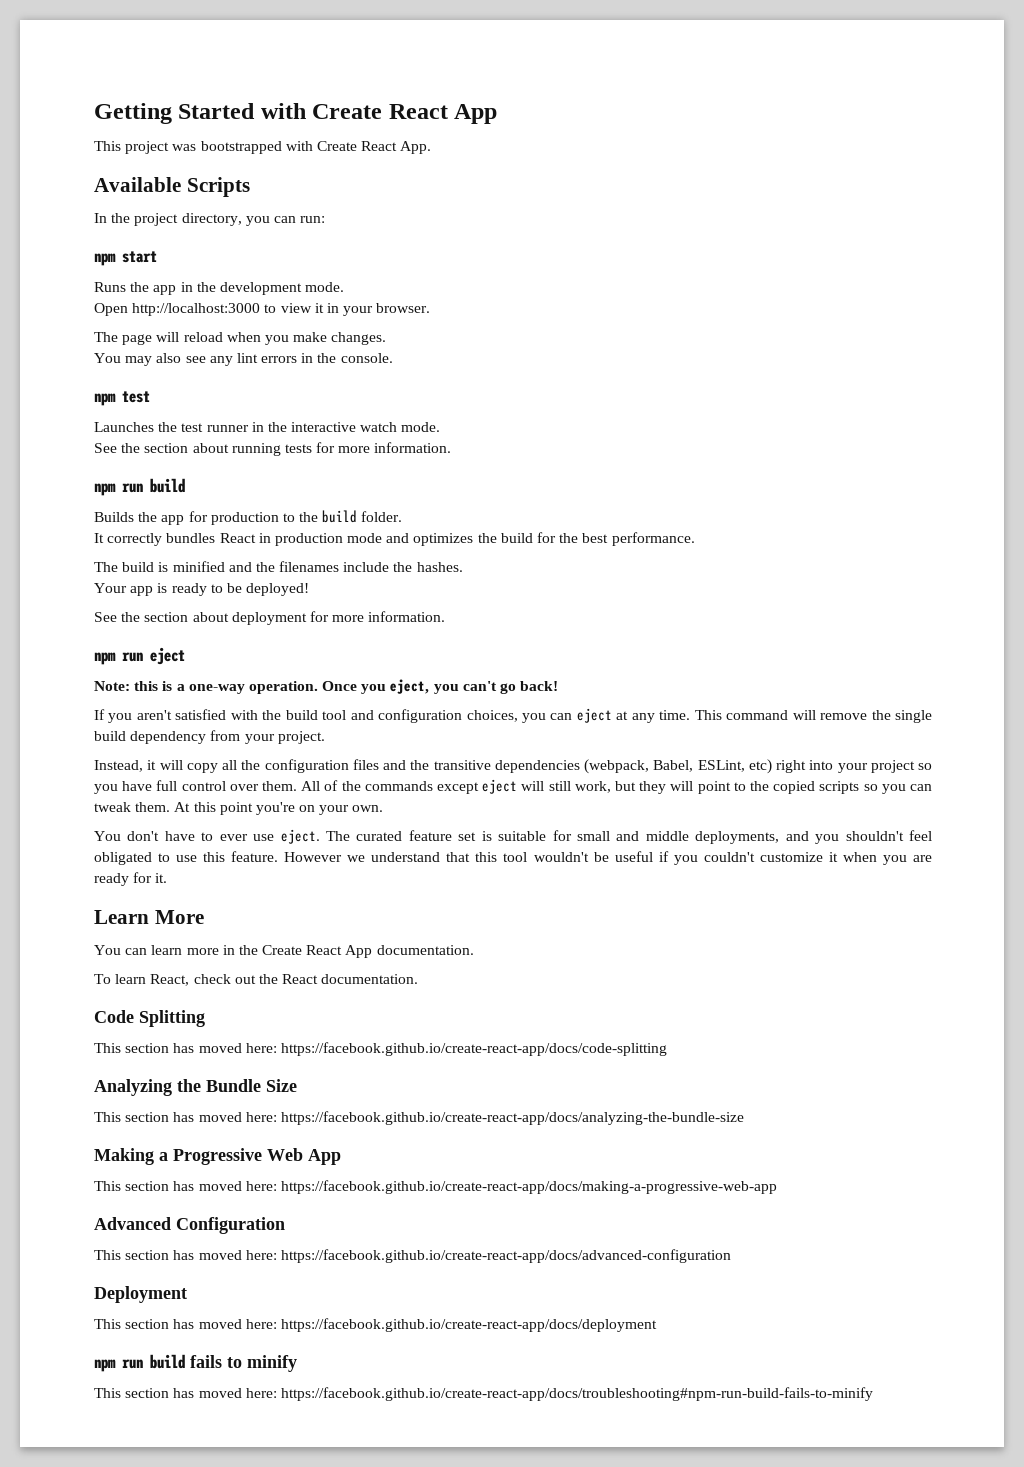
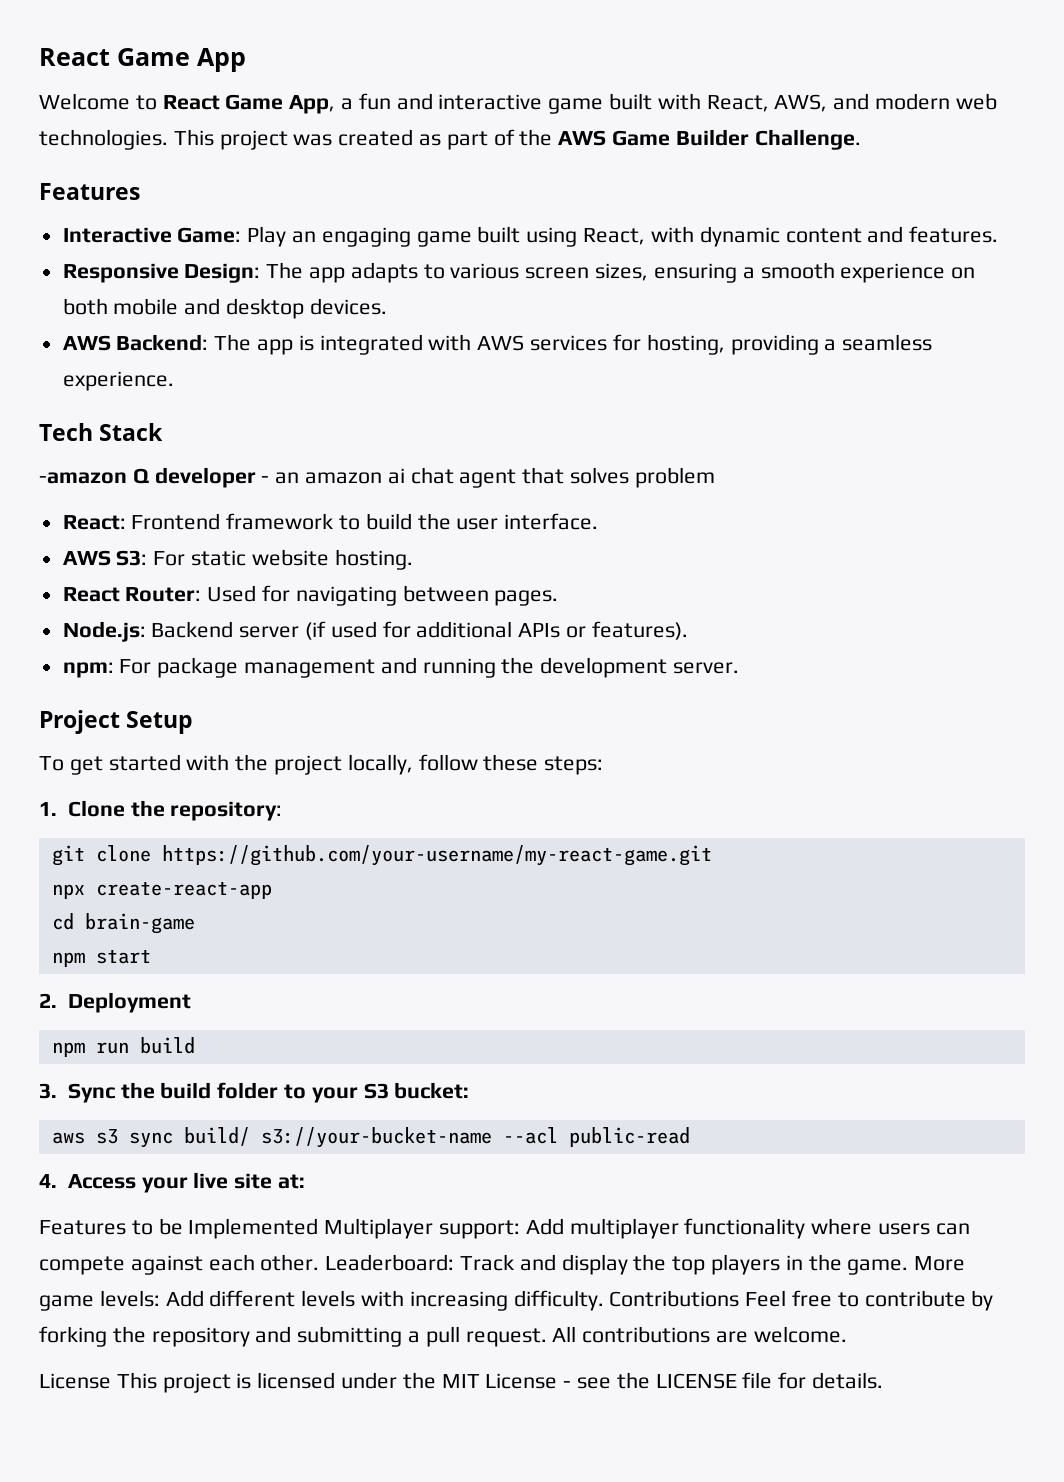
[94,103,498,124] [94,141,432,154] [94,177,250,197] [94,213,326,226] [94,251,157,266] [94,282,345,295] [94,303,431,316] [94,332,387,345] [94,353,393,366] [94,391,150,406] [94,422,441,432] [94,442,452,456] [94,478,185,496] [94,510,403,525] [94,532,695,546] [94,561,463,572] [94,583,310,596] [94,611,446,625] [94,647,185,665] [94,679,559,694] [94,708,933,723] [94,730,325,744] [94,759,932,774] [94,779,933,794] [94,802,384,815] [94,829,933,844] [94,851,932,865] [94,872,168,886] [94,910,204,924] [94,945,474,958] [94,974,419,986] [94,1010,205,1027] [94,1042,667,1056] [94,1079,297,1096] [94,1111,744,1125] [94,1148,341,1165] [94,1180,777,1194] [94,1217,285,1234] [94,1249,731,1263] [94,1286,187,1303] [94,1318,657,1332] [94,1354,297,1372] [94,1387,873,1401] Getting Started with Create React App // This project was bootstrapped with Create React App. // Available Scripts // In the project directory, you can run: // npm start // Runs the app in the development mode. // Open http://localhost:3000 to view it in your browser. // The page will reload when you make changes. // You may also see any lint errors in the console. // npm test // Launches the test runner in the interactive watch mode. // See the section about running tests for more information. // npm run build // Builds the app for production to the build folder. // It correctly bundles React in production mode and optimizes the build for the best performance. // The build is minified and the filenames include the hashes. // Your app is ready to be deployed! // See the section about deployment for more information. // npm run eject // Note: this is a one-way operation. Once you eject, you can't go back! // If you aren't satisfied with the build tool and configuration choices, you can eject at any time. This command will remove the single build dependency from your project. // Instead, it will copy all the configuration files and the transitive dependencies (webpack, Babel, ESLint, etc) right into your project so you have full control over them. All of the commands except eject will still work, but they will point to the copied scripts so you can tweak them. At this point you're on your own. // You don't have to ever use eject. The curated feature set is suitable for small and middle deployments, and you shouldn't feel obligated to use this feature. However we understand that this tool wouldn't be useful if you couldn't customize it when you are ready for it. // Learn More // You can learn more in the Create React App documentation. // To learn React, check out the React documentation. // Code Splitting // This section has moved here: https://facebook.github.io/create-react-app/docs/code-splitting // Analyzing the Bundle Size // This section has moved here: https://facebook.github.io/create-react-app/docs/analyzing-the-bundle-size // Making a Progressive Web App // This section has moved here: https://facebook.github.io/create-react-app/docs/making-a-progressive-web-app // Advanced Configuration // This section has moved here: https://facebook.github.io/create-react-app/docs/advanced-configuration // Deployment // This section has moved here: https://facebook.github.io/create-react-app/docs/deployment // npm run build fails to minify // This section has moved here: https://facebook.github.io/create-react-app/docs/troubleshooting#npm-run-build-fails-to-minify -> [39,48,246,72] [39,93,997,114] [39,129,861,150] [39,183,140,200] [62,226,999,247] [62,262,976,283] [62,298,387,319] [62,334,933,355] [62,371,174,391] [39,423,164,441] [39,467,715,488] [62,513,599,530] [62,549,413,570] [62,585,559,606] [62,621,688,642] [62,657,740,678] [39,710,194,734] [39,754,604,775] [39,800,283,821] [51,845,712,866] [51,881,272,899] [51,913,195,934] [51,949,151,967] [39,992,191,1013] [51,1037,195,1057] [39,1082,470,1103] [51,1127,690,1148] [39,1172,305,1193] [39,1218,970,1239] [39,1254,966,1275] [39,1290,994,1311] [39,1326,847,1347] [39,1372,884,1393] React Game App // Welcome to React Game App, a fun and interactive game built with React, AWS, and modern web technologies. This project was created as part of the AWS Game Builder Challenge. // Features // Interactive Game: Play an engaging game built using React, with dynamic content and features. // Responsive Design: The app adapts to various screen sizes, ensuring a smooth experience on both mobile and desktop devices. // AWS Backend: The app is integrated with AWS services for hosting, providing a seamless experience. // Tech Stack // -amazon Q developer - an amazon ai chat agent that solves problem // React: Frontend framework to build the user interface. // AWS S3: For static website hosting. // React Router: Used for navigating between pages. // Node.js: Backend server (if used for additional APIs or features). // npm: For package management and running the development server. // Project Setup // To get started with the project locally, follow these steps: // 1. Clone the repository: // git clone https://github.com/your-username/my-react-game.git // npx create-react-app // cd brain-game // npm start // 2. Deployment // npm run build // 3. Sync the build folder to your S3 bucket: // aws s3 sync build/ s3://your-bucket-name --acl public-read // 4. Access your live site at: // Features to be Implemented Multiplayer support: Add multiplayer functionality where users can compete against each other. Leaderboard: Track and display the top players in the game. More game levels: Add different levels with increasing difficulty. Contributions Feel free to contribute by forking the repository and submitting a pull request. All contributions are welcome. // License This project is licensed under the MIT License - see the LICENSE file for details.

